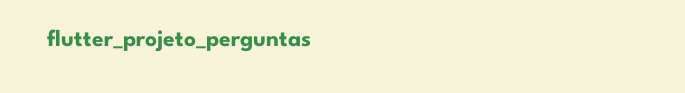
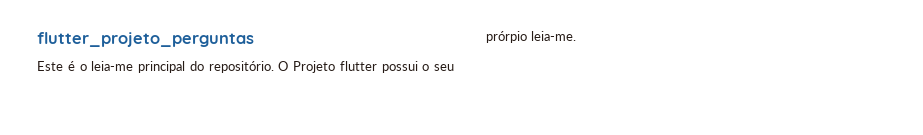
(311, 40) none -> [37,61,454,73] [486,31,576,43] // Este é o leia-me principal do repositório. O Projeto flutter possui o seu prórpio leia-me.

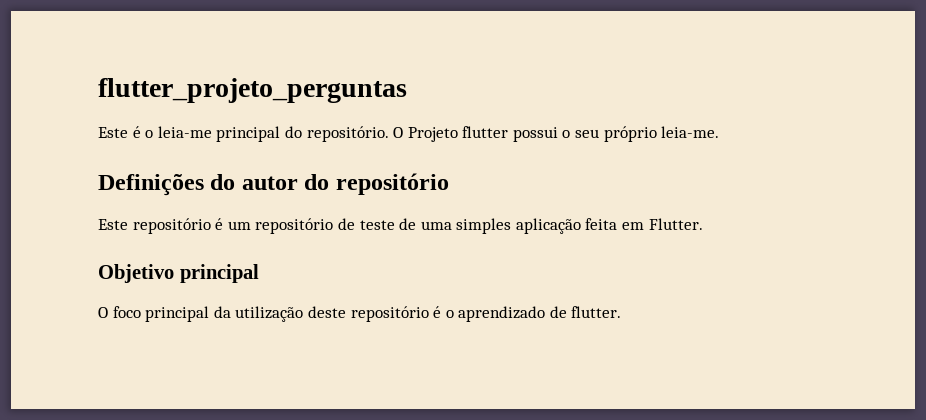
[486,31,527,43] prórpio -> [603,126,657,142] próprio
(576, 36) none -> [98,173,449,196] [98,218,703,234] [98,264,259,283] [98,306,622,322] // Definições do autor do repositório // Este repositório é um repositório de teste de uma simples aplicação feita em Flutter. // Objetivo principal // O foco principal da utilização deste repositório é o aprendizado de flutter.

